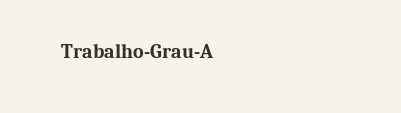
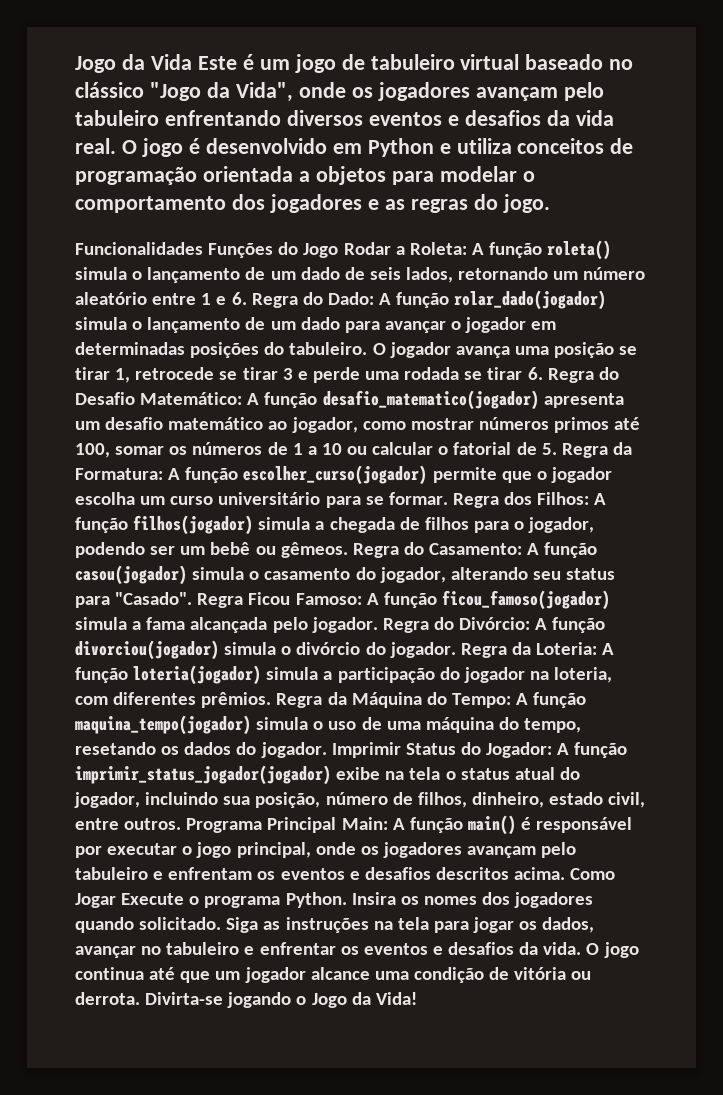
[61,43,214,58] Trabalho-Grau-A -> [75,54,634,73] [75,82,604,102] [75,110,614,126] [75,138,634,157] [75,166,535,185] [75,194,550,213] [75,240,612,260] [75,267,646,283] [75,290,607,310] [75,317,557,333] [75,342,638,358] [75,367,619,383] [75,390,624,410] [75,417,641,433] [75,442,632,458] [75,465,612,485] [75,492,607,508] [75,515,595,535] [75,542,598,558] [75,565,616,585] [75,590,610,610] [75,617,606,633] [75,640,615,660] [75,665,613,685] [75,692,587,708] [75,715,582,735] [75,742,628,758] [75,765,580,785] [74,792,646,808] [75,815,633,835] [75,842,577,858] [75,867,616,880] [75,892,594,908] [75,917,595,933] [75,942,639,958] [75,967,592,983] [75,992,417,1008] Jogo da Vida Este é um jogo de tabuleiro virtual baseado no clássico "Jogo da Vida", onde os jogadores avançam pelo tabuleiro enfrentando diversos eventos e desafios da vida real. O jogo é desenvolvido em Python e utiliza conceitos de programação orientada a objetos para modelar o comportamento dos jogadores e as regras do jogo. // Funcionalidades Funções do Jogo Rodar a Roleta: A função roleta() simula o lançamento de um dado de seis lados, retornando um número aleatório entre 1 e 6. Regra do Dado: A função rolar_dado(jogador) simula o lançamento de um dado para avançar o jogador em determinadas posições do tabuleiro. O jogador avança uma posição se tirar 1, retrocede se tirar 3 e perde uma rodada se tirar 6. Regra do Desafio Matemático: A função desafio_matematico(jogador) apresenta um desafio matemático ao jogador, como mostrar números primos até 100, somar os números de 1 a 10 ou calcular o fatorial de 5. Regra da Formatura: A função escolher_curso(jogador) permite que o jogador escolha um curso universitário para se formar. Regra dos Filhos: A função filhos(jogador) simula a chegada de filhos para o jogador, podendo ser um bebê ou gêmeos. Regra do Casamento: A função casou(jogador) simula o casamento do jogador, alterando seu status para "Casado". Regra Ficou Famoso: A função ficou_famoso(jogador) simula a fama alcançada pelo jogador. Regra do Divórcio: A função divorciou(jogador) simula o divórcio do jogador. Regra da Loteria: A função loteria(jogador) simula a participação do jogador na loteria, com diferentes prêmios. Regra da Máquina do Tempo: A função maquina_tempo(jogador) simula o uso de uma máquina do tempo, resetando os dados do jogador. Imprimir Status do Jogador: A função imprimir_status_jogador(jogador) exibe na tela o status atual do jogador, incluindo sua posição, número de filhos, dinheiro, estado civil, entre outros. Programa Principal Main: A função main() é responsável por executar o jogo principal, onde os jogadores avançam pelo tabuleiro e enfrentam os eventos e desafios descritos acima. Como Jogar Execute o programa Python. Insira os nomes dos jogadores quando solicitado. Siga as instruções na tela para jogar os dados, avançar no tabuleiro e enfrentar os eventos e desafios da vida. O jogo continua até que um jogador alcance uma condição de vitória ou derrota. Divirta-se jogando o Jogo da Vida!

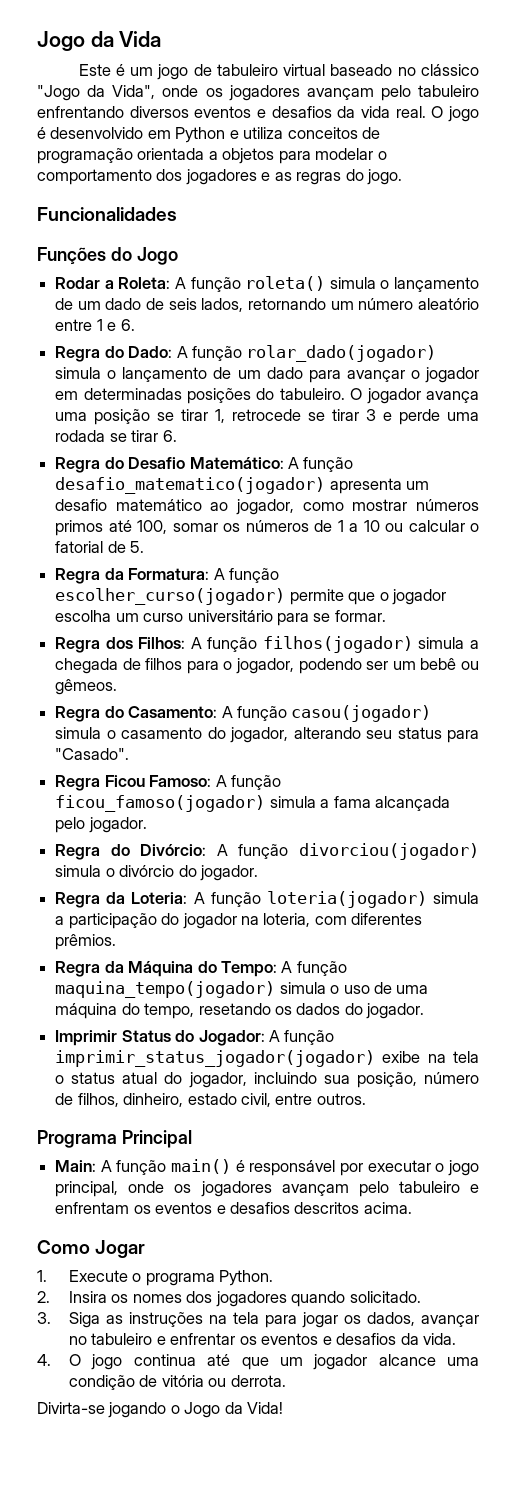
(192, 62) none -> (162, 39) //
(203, 248) none -> (177, 214) //
(339, 250) none -> (178, 256) //
(247, 298) none -> (135, 325) //
(543, 373) none -> (177, 436) //
(557, 449) none -> (145, 547) //
(448, 498) none -> (386, 616) //
(348, 550) none -> (118, 687) //
(193, 598) none -> (130, 754) //
(378, 625) none -> (147, 825) //
(456, 650) none -> (258, 873) //
(272, 700) none -> (117, 942) //
(327, 750) none -> (425, 1011) //
(182, 824) none -> (366, 1099) //
(337, 825) none -> (192, 1139) //
(566, 873) none -> (412, 1208) //
(116, 900) none -> [37,1270,47,1282] // 1.
(347, 900) none -> [37,1291,50,1303] // 2.
(222, 923) none -> [37,1312,51,1324] // 3.
(582, 948) none -> [37,1354,51,1366] // 4.
(140, 998) none -> (286, 1381) //

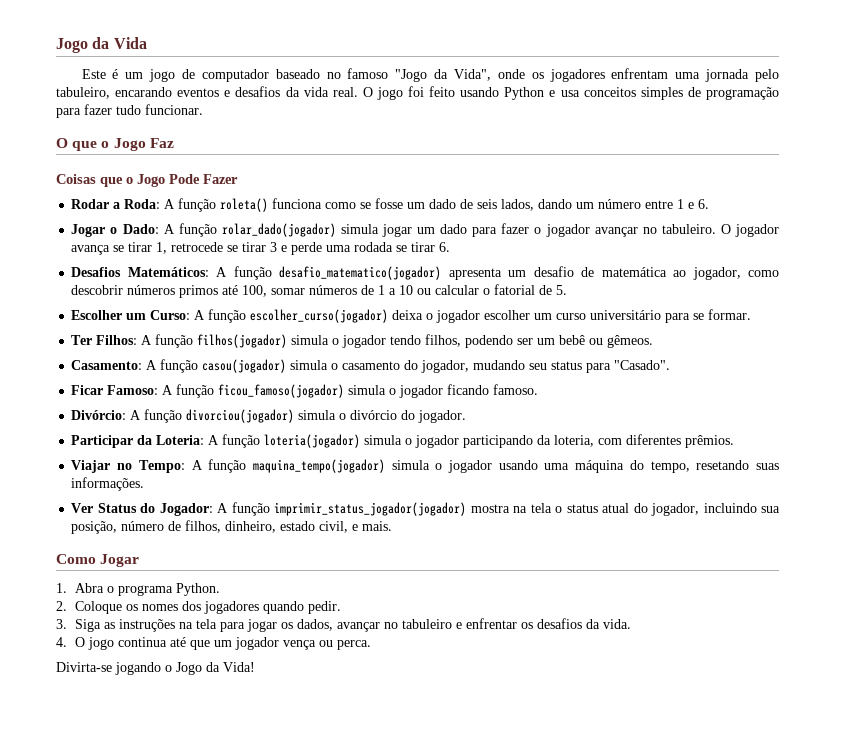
[216,64,326,76] tabuleiro virtual -> [201,69,269,82] computador
[421,64,480,76] clássico -> [347,68,389,79] famoso
[306,85,479,101] [37,106,189,118] avançam pelo tabuleiro enfrentando diversos -> [611,68,780,82] [56,87,173,99] enfrentam uma jornada pelo tabuleiro, encarando
[37,127,381,143] [37,148,387,164] [37,169,403,185] [37,207,177,221] [37,247,178,265] é desenvolvido em Python e utiliza conceitos de programação orientada a objetos para modelar o comportamento dos jogadores e as regras do jogo. // Funcionalidades // Funções do Jogo -> [408,86,779,100] [56,104,203,118] [56,138,174,151] [56,174,238,187] foi feito usando Python e usa conceitos simples de programação para fazer tudo funcionar. // O que o Jogo Faz // Coisas que o Jogo Pode Fazer
[118,277,171,289] Roleta: -> [124,199,161,209] Roda:
[329,277,480,292] [55,298,74,310] simula o lançamento de -> [272,198,404,209] funciona como se fosse
[248,298,327,310] retornando -> [538,199,573,209] dando
[418,298,479,310] aleatório -> (642, 204) none
[55,346,124,362] Regra do -> [71,224,118,237] Jogar o
[107,367,232,382] o lançamento de -> [382,224,413,237] jogar
[346,367,479,383] [55,388,275,404] avançar o jogador em determinadas posições do -> [501,223,657,237] fazer o jogador avançar no
[55,409,151,425] uma posição -> (111, 250) none
[55,457,284,473] Regra do Desafio Matemático: -> [71,267,209,277] Desafios Matemáticos:
[115,499,202,511] matemático -> [581,267,667,277] de matemática
[352,499,408,511] mostrar -> [71,285,124,295] descobrir
[223,523,241,532] os -> (306, 291) none
[55,568,210,584] Regra da Formatura: -> [71,310,191,320] Escolher um Curso:
[289,589,446,605] [55,610,112,622] permite que o jogador escolha -> [392,310,531,323] deixa o jogador escolher
[55,637,133,653] Regra dos -> [71,335,93,345] Ter
[470,640,480,649] [55,658,295,674] a chegada de filhos para o jogador, -> [332,334,462,348] o jogador tendo filhos,
[55,706,124,722] Regra do -> (654, 341) none
[293,727,361,739] alterando -> [473,360,526,370] mudando
[55,775,145,791] Regra Ficou -> [71,385,104,395] Ficar
[320,796,450,811] [55,817,147,833] [55,844,130,860] a fama alcançada pelo jogador. // Regra do -> [389,384,539,398] o jogador ficando famoso. //
[55,892,101,908] Regra -> [71,435,134,448] Participar
[55,913,259,929] a participação do jogador na -> [405,435,552,448] o jogador participando da
[55,961,217,977] Regra da Máquina do -> [71,460,133,473] Viajar no
[343,982,392,994] uso de -> [448,460,538,473] jogador usando
[274,1003,425,1019] [55,1030,118,1046] os dados do jogador. // Imprimir -> [756,463,780,470] [71,477,145,491] [71,503,94,513] suas informações. // Ver
[382,1051,421,1063] exibe -> [470,504,510,513] mostra
[275,1093,366,1105] [37,1130,192,1148] [55,1159,479,1176] [55,1181,479,1197] [55,1202,412,1214] entre outros. // Programa Principal // Main: A função main() é responsável por executar o jogo principal, onde os jogadores avançam pelo tabuleiro e enfrentam os eventos e desafios descritos acima. -> [352,521,393,531] e mais.
[69,1270,129,1282] Execute -> [75,583,105,593] Abra
[69,1291,108,1303] Insira -> [75,601,123,614] Coloque
[349,1291,421,1303] solicitado. -> [308,601,342,614] pedir.
[261,1333,332,1345] eventos e -> (534, 625) none
[378,1354,480,1366] [69,1375,286,1390] alcance uma condição de vitória ou derrota. -> [283,640,372,650] vença ou perca.

